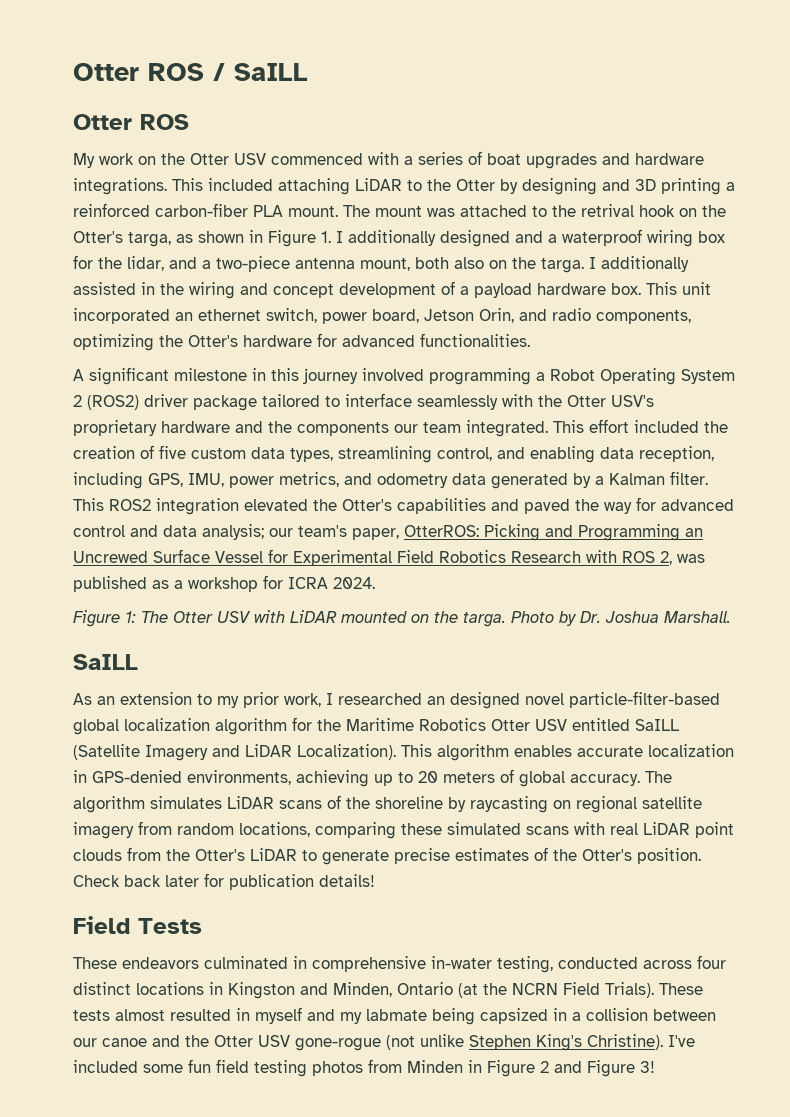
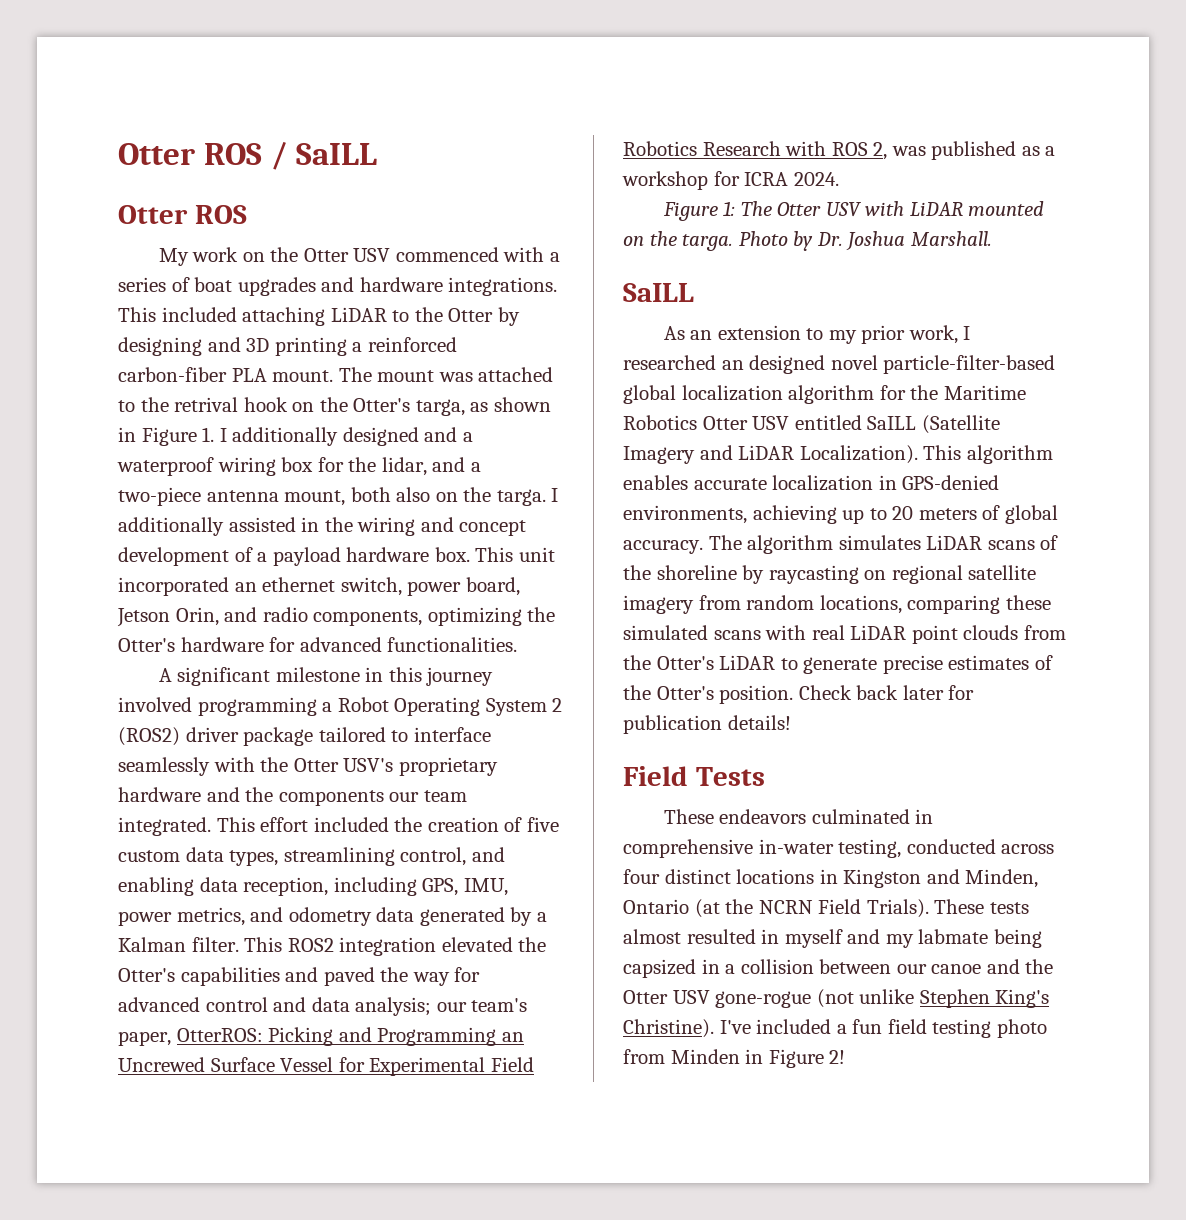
[143,1064,183,1073] some -> [836,1024,847,1034] a
[312,1061,363,1076] photos -> [996,1019,1047,1038] photo
[540,1060,655,1077] 2 and Figure 3! -> [829,1050,846,1064] 2!

